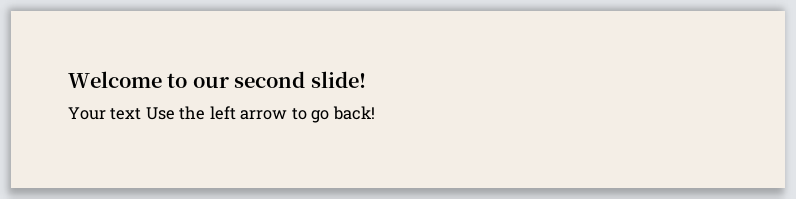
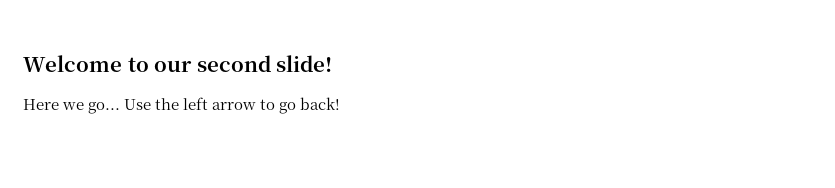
[68,107,142,120] Your text -> [23,99,121,114] Here we go...

